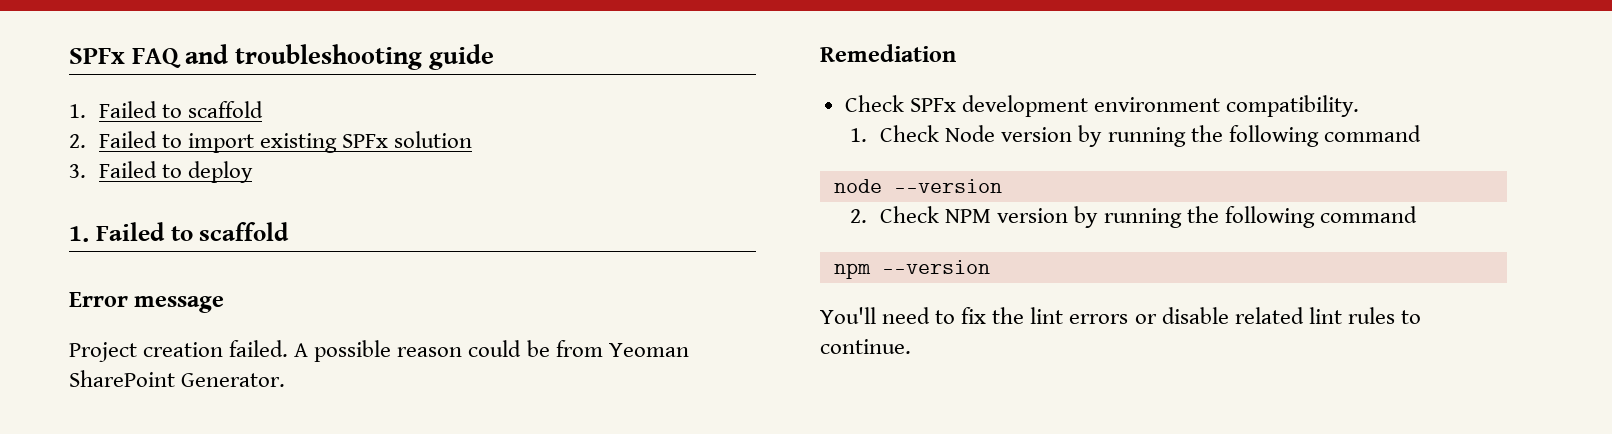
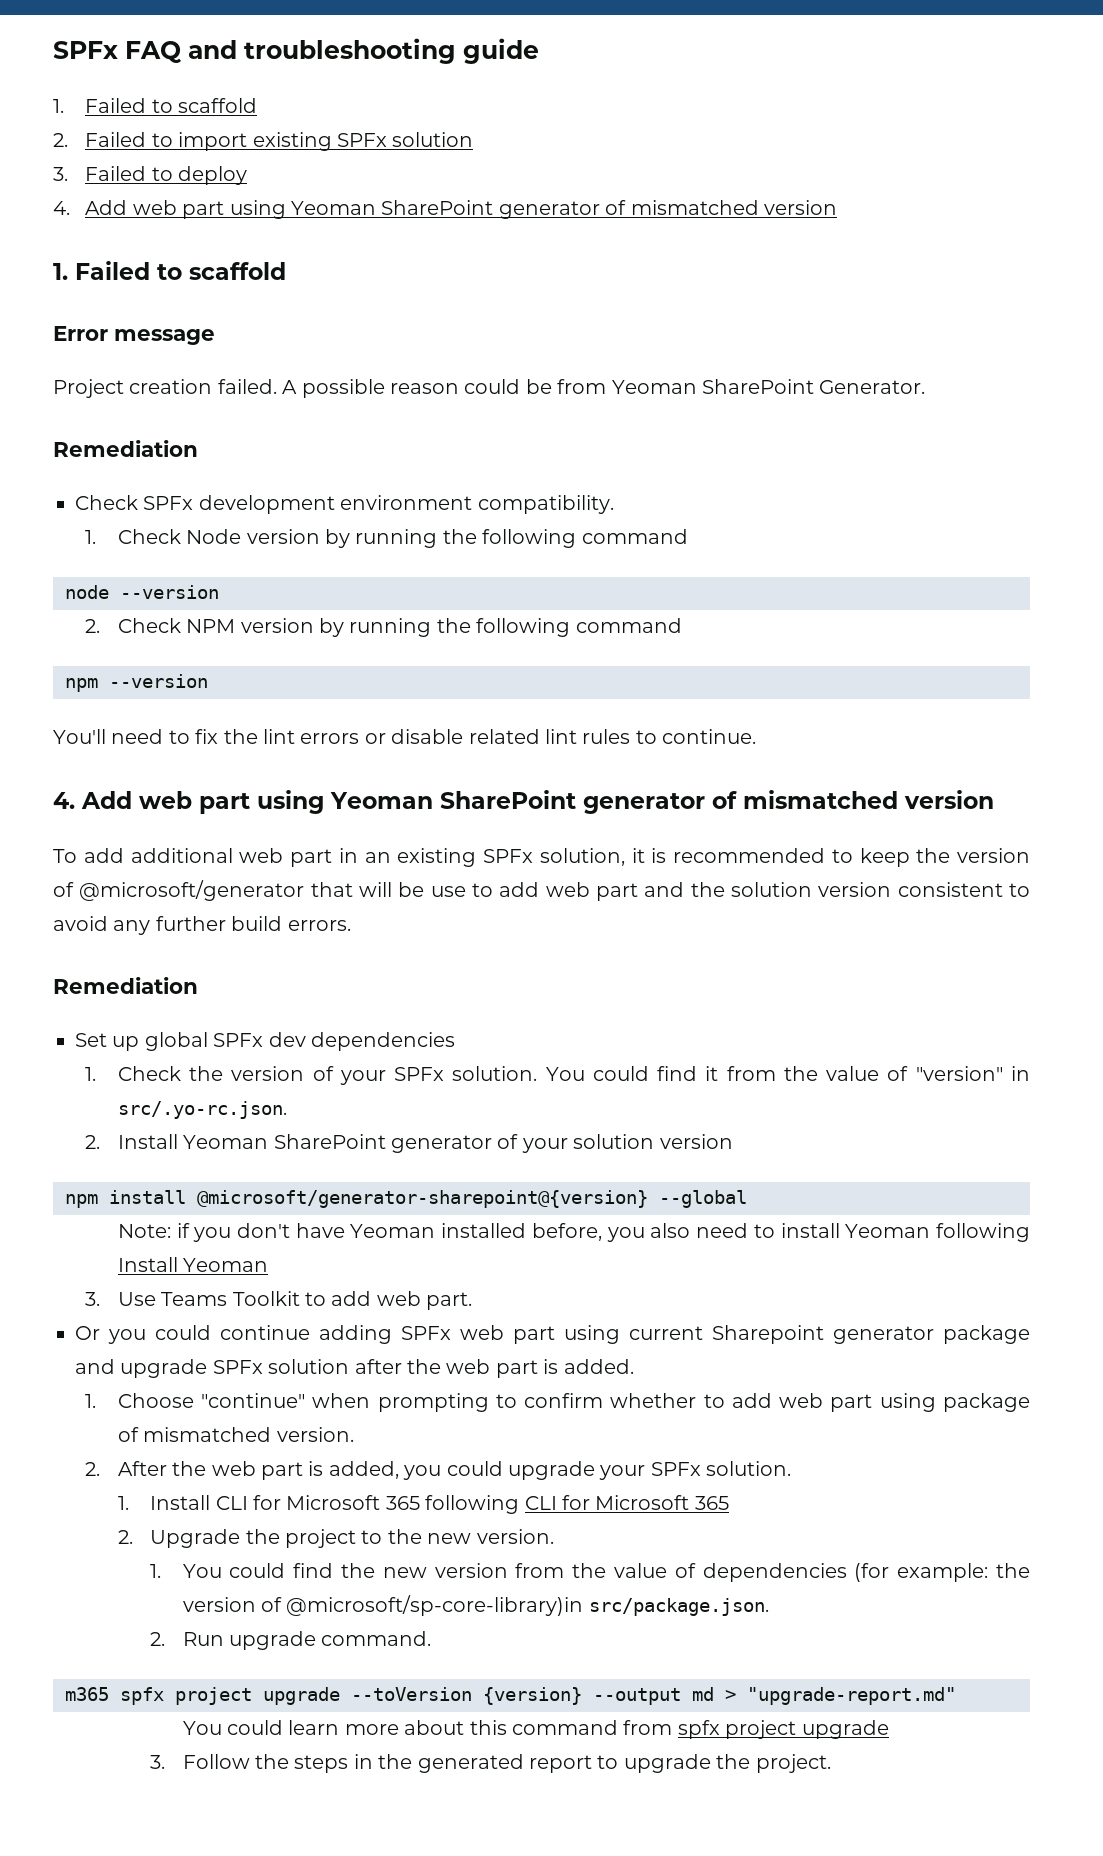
(254, 172) none -> [53,200,837,219] // 4. Add web part using Yeoman SharePoint generator of mismatched version
(911, 346) none -> [53,790,994,814] [53,848,1030,867] [53,880,1030,901] [53,916,351,935] [53,977,198,994] [75,1032,455,1051] [85,1066,1031,1085] [117,1101,287,1119] [85,1134,733,1153] [65,1190,747,1208] [117,1223,1030,1242] [117,1257,269,1272] [85,1291,473,1310] [75,1325,1030,1344] [75,1359,634,1378] [85,1393,1030,1412] [117,1427,354,1442] [85,1461,792,1480] [117,1495,729,1514] [117,1529,554,1548] [150,1563,1030,1582] [182,1595,769,1616] [150,1631,432,1650] [65,1687,956,1705] [182,1720,889,1739] [150,1754,831,1773] // 4. Add web part using Yeoman SharePoint generator of mismatched version // To add additional web part in an existing SPFx solution, it is recommended to keep the version of @microsoft/generator that will be use to add web part and the solution version consistent to avoid any further build errors. // Remediation // Set up global SPFx dev dependencies // 1. Check the version of your SPFx solution. You could find it from the value of "version" in src/.yo-rc.json. // 2. Install Yeoman SharePoint generator of your solution version // npm install @microsoft/generator-sharepoint@{version} --global // Note: if you don't have Yeoman installed before, you also need to install Yeoman following Install Yeoman // 3. Use Teams Toolkit to add web part. // Or you could continue adding SPFx web part using current Sharepoint generator package and upgrade SPFx solution after the web part is added. // 1. Choose "continue" when prompting to confirm whether to add web part using package of mismatched version. // 2. After the web part is added, you could upgrade your SPFx solution. // 1. Install CLI for Microsoft 365 following CLI for Microsoft 365 // 2. Upgrade the project to the new version. // 1. You could find the new version from the value of dependencies (for example: the version of @microsoft/sp-core-library)in src/package.json. // 2. Run upgrade command. // m365 spfx project upgrade --toVersion {version} --output md > "upgrade-report.md" // You could learn more about this command from spfx project upgrade // 3. Follow the steps in the generated report to upgrade the project.

